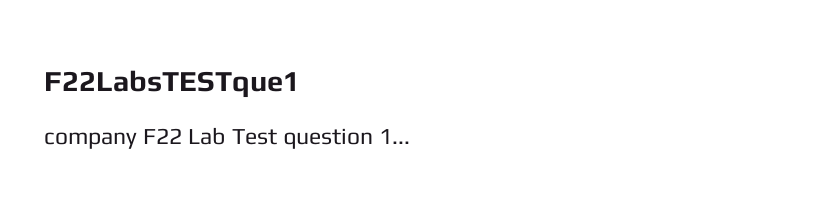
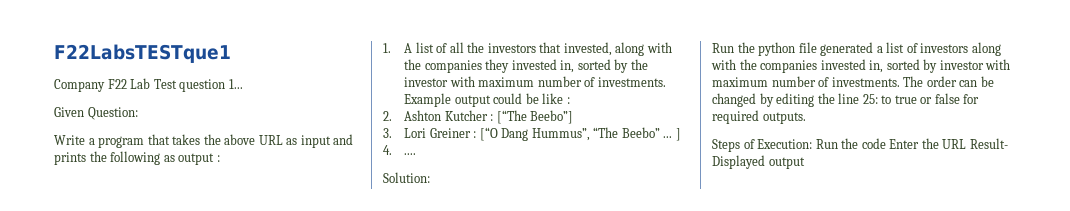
[44,132,137,149] company -> [54,79,105,92] Company
(411, 136) none -> [54,107,138,120] [54,134,354,148] [54,151,220,165] [383,42,672,56] [404,59,648,73] [404,76,666,87] [404,93,570,107] [383,110,574,124] [383,127,681,141] [383,145,417,155] [383,172,430,183] [712,42,1001,56] [711,59,1011,73] [712,76,994,87] [712,93,980,107] [712,110,806,124] [712,138,1008,152] [712,155,805,169] // Given Question: // Write a program that takes the above URL as input and prints the following as output : // 1. A list of all the investors that invested, along with the companies they invested in, sorted by the investor with maximum number of investments. Example output could be like : // 2. Ashton Kutcher : [“The Beebo”] // 3. Lori Greiner : [“O Dang Hummus”, “The Beebo” ... ] // 4. .... // Solution: // Run the python file generated a list of investors along with the companies invested in, sorted by investor with maximum number of investments. The order can be changed by editing the line 25: to true or false for required outputs. // Steps of Execution: Run the code Enter the URL Result- Displayed output

